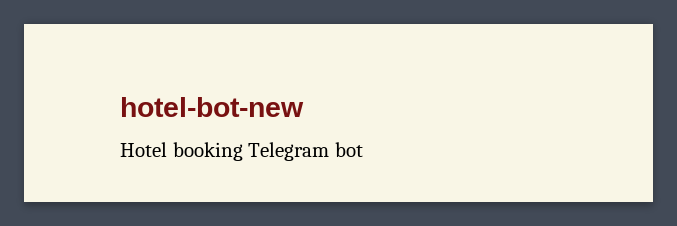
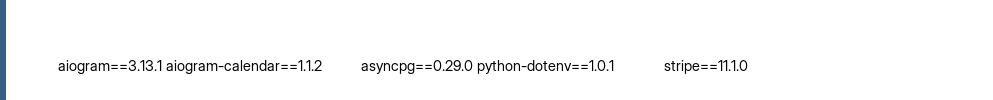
[120,97,304,117] [120,142,363,161] hotel-bot-new // Hotel booking Telegram bot -> [58,60,748,74] aiogram==3.13.1 aiogram-calendar==1.1.2 asyncpg==0.29.0 python-dotenv==1.0.1 stripe==11.1.0

